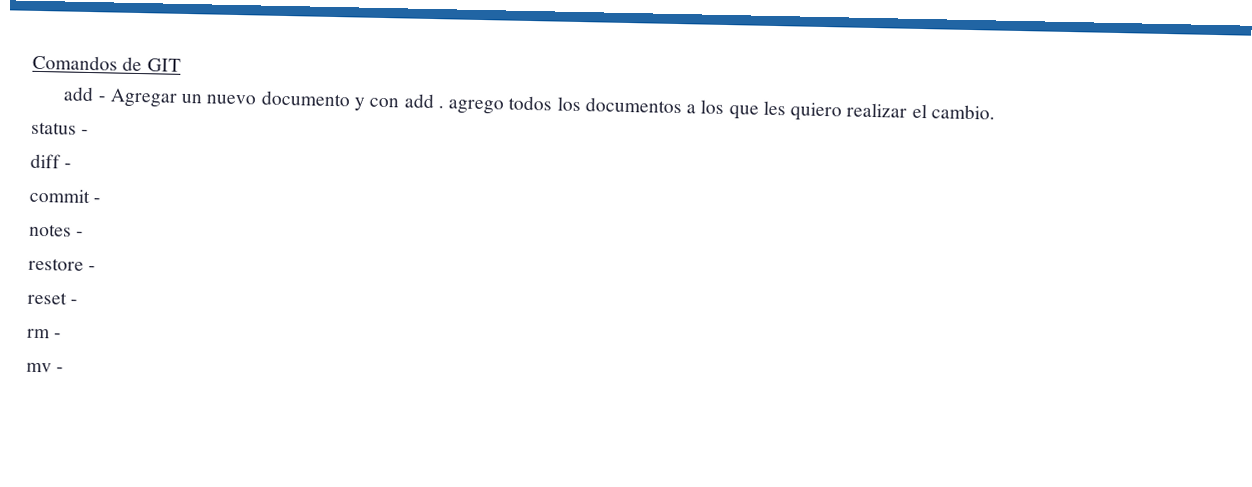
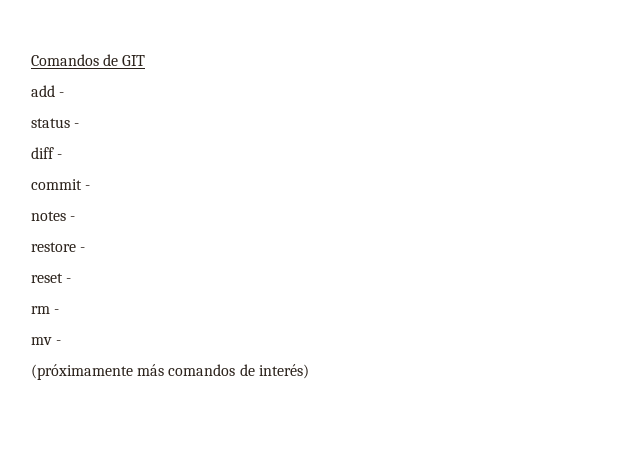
[109,88,995,122] Agregar un nuevo documento y con add . agrego todos los documentos a los que les quiero realizar el cambio. -> (65, 94) none
(65, 370) none -> [31,364,309,380] // (próximamente más comandos de interés)

